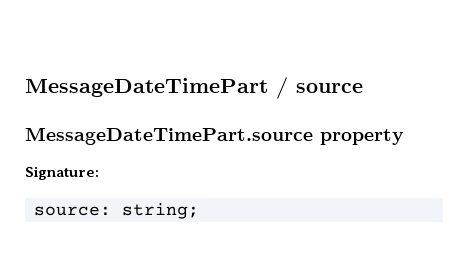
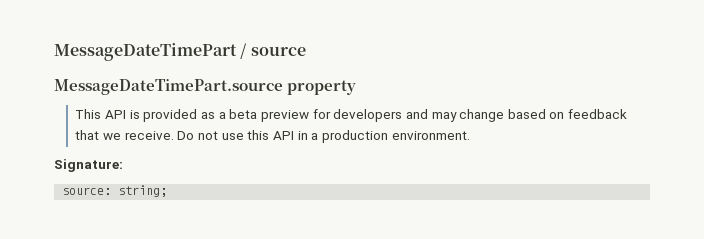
(404, 137) none -> [75,109,628,122] [75,130,470,143] // This API is provided as a beta preview for developers and may change based on feedback that we receive. Do not use this API in a production environment.

